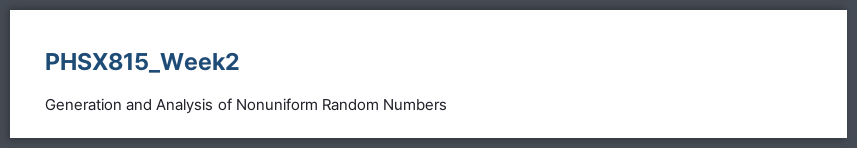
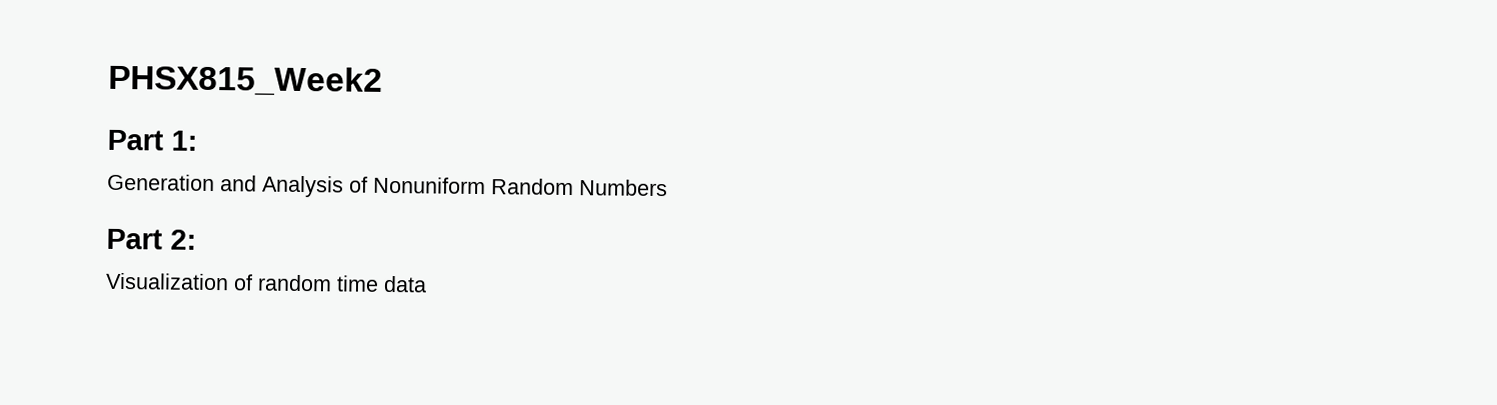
(240, 62) none -> [107,129,198,151] // Part 1:
(448, 105) none -> [106,228,197,250] [105,272,427,293] // Part 2: // Visualization of random time data

